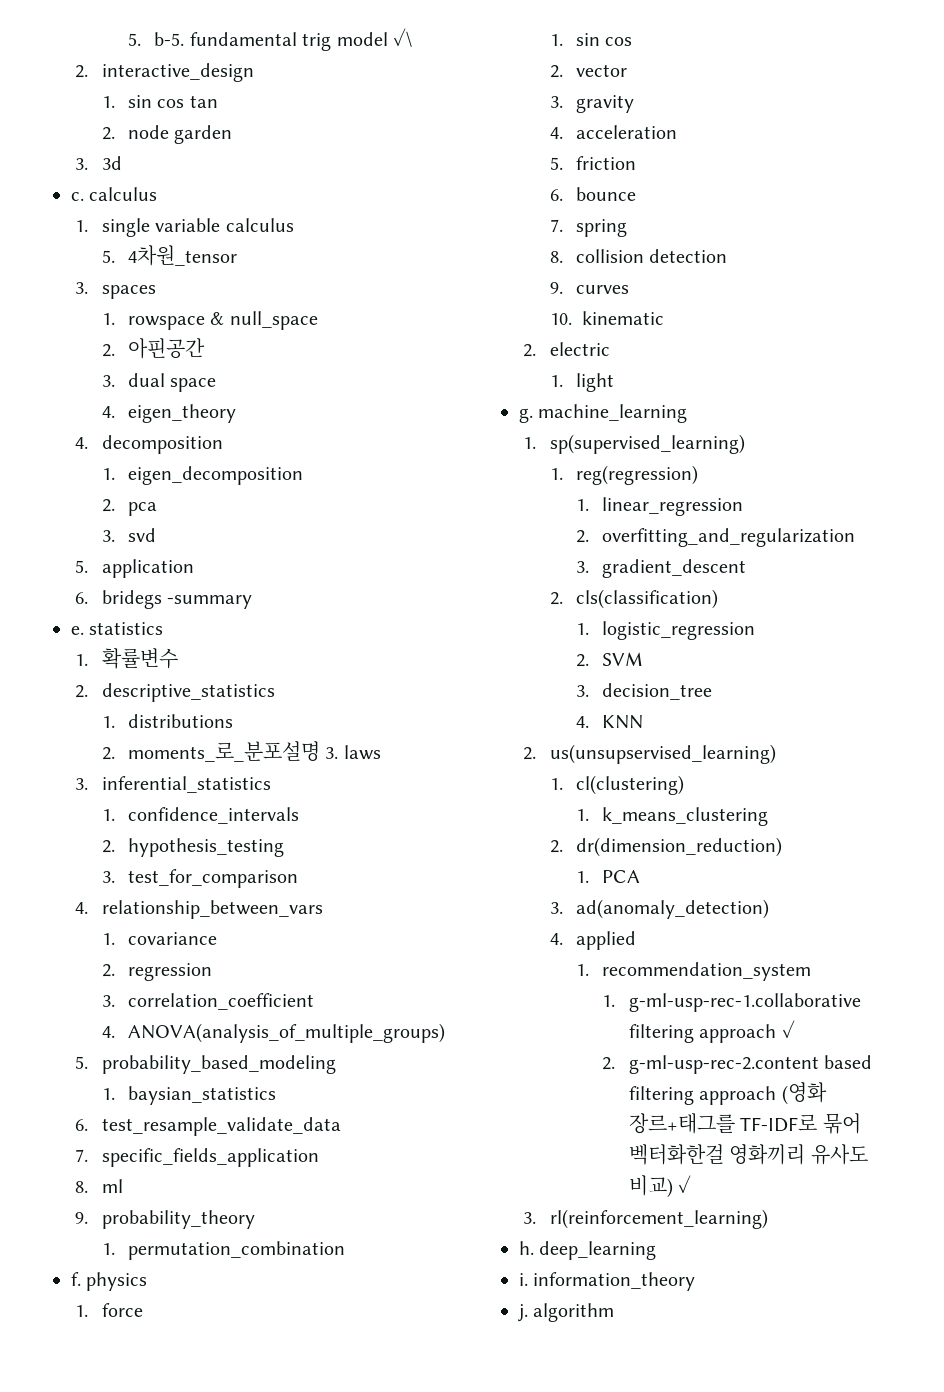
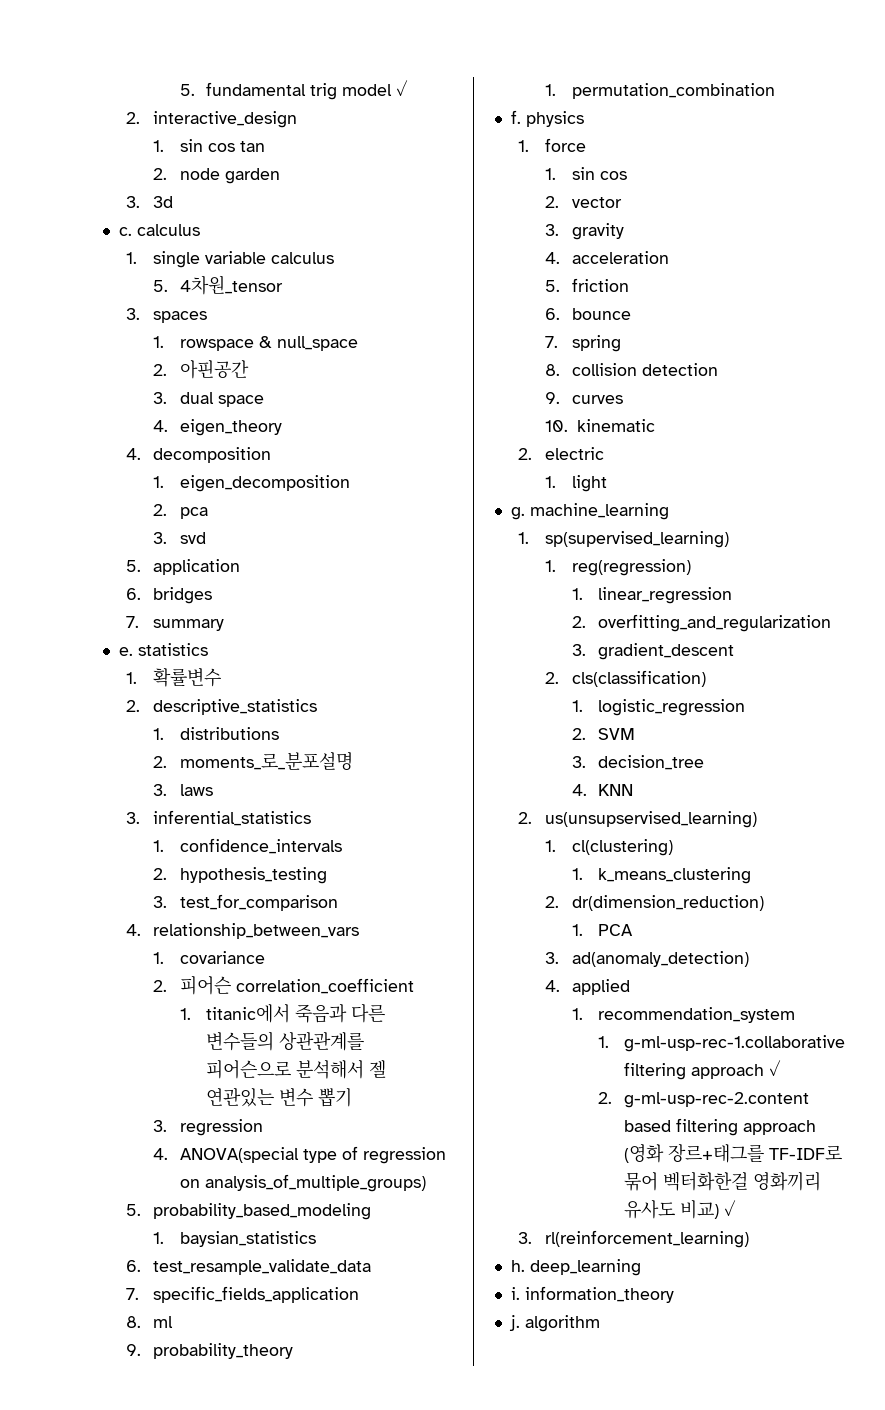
[128,32,185,46] 5. b-5. -> [179,84,195,96] 5.
[393,28,413,47] ✓\ -> [396,80,409,96] ✓
[101,590,253,609] bridegs -summary -> [152,587,212,604] [125,616,224,631] bridges // 7. summary
(321, 751) none -> (353, 760) //
[128,963,213,981] [101,993,315,1010] [101,1023,446,1043] regression // 3. correlation_coefficient // 4. ANOVA(analysis_of_multiple_groups) -> [179,975,414,995] [179,1003,386,1023] [206,1031,365,1051] [206,1059,387,1079] [206,1088,353,1107] [152,1119,263,1136] [152,1146,446,1164] [179,1174,426,1192] 피어슨 correlation_coefficient // 1. titanic에서 죽음과 다른 변수들의 상관관계를 피어슨으로 분석해서 젤 연관있는 변수 뽑기 // 3. regression // 4. ANOVA(special type of regression on analysis_of_multiple_groups)

